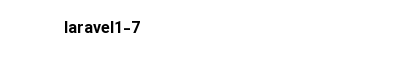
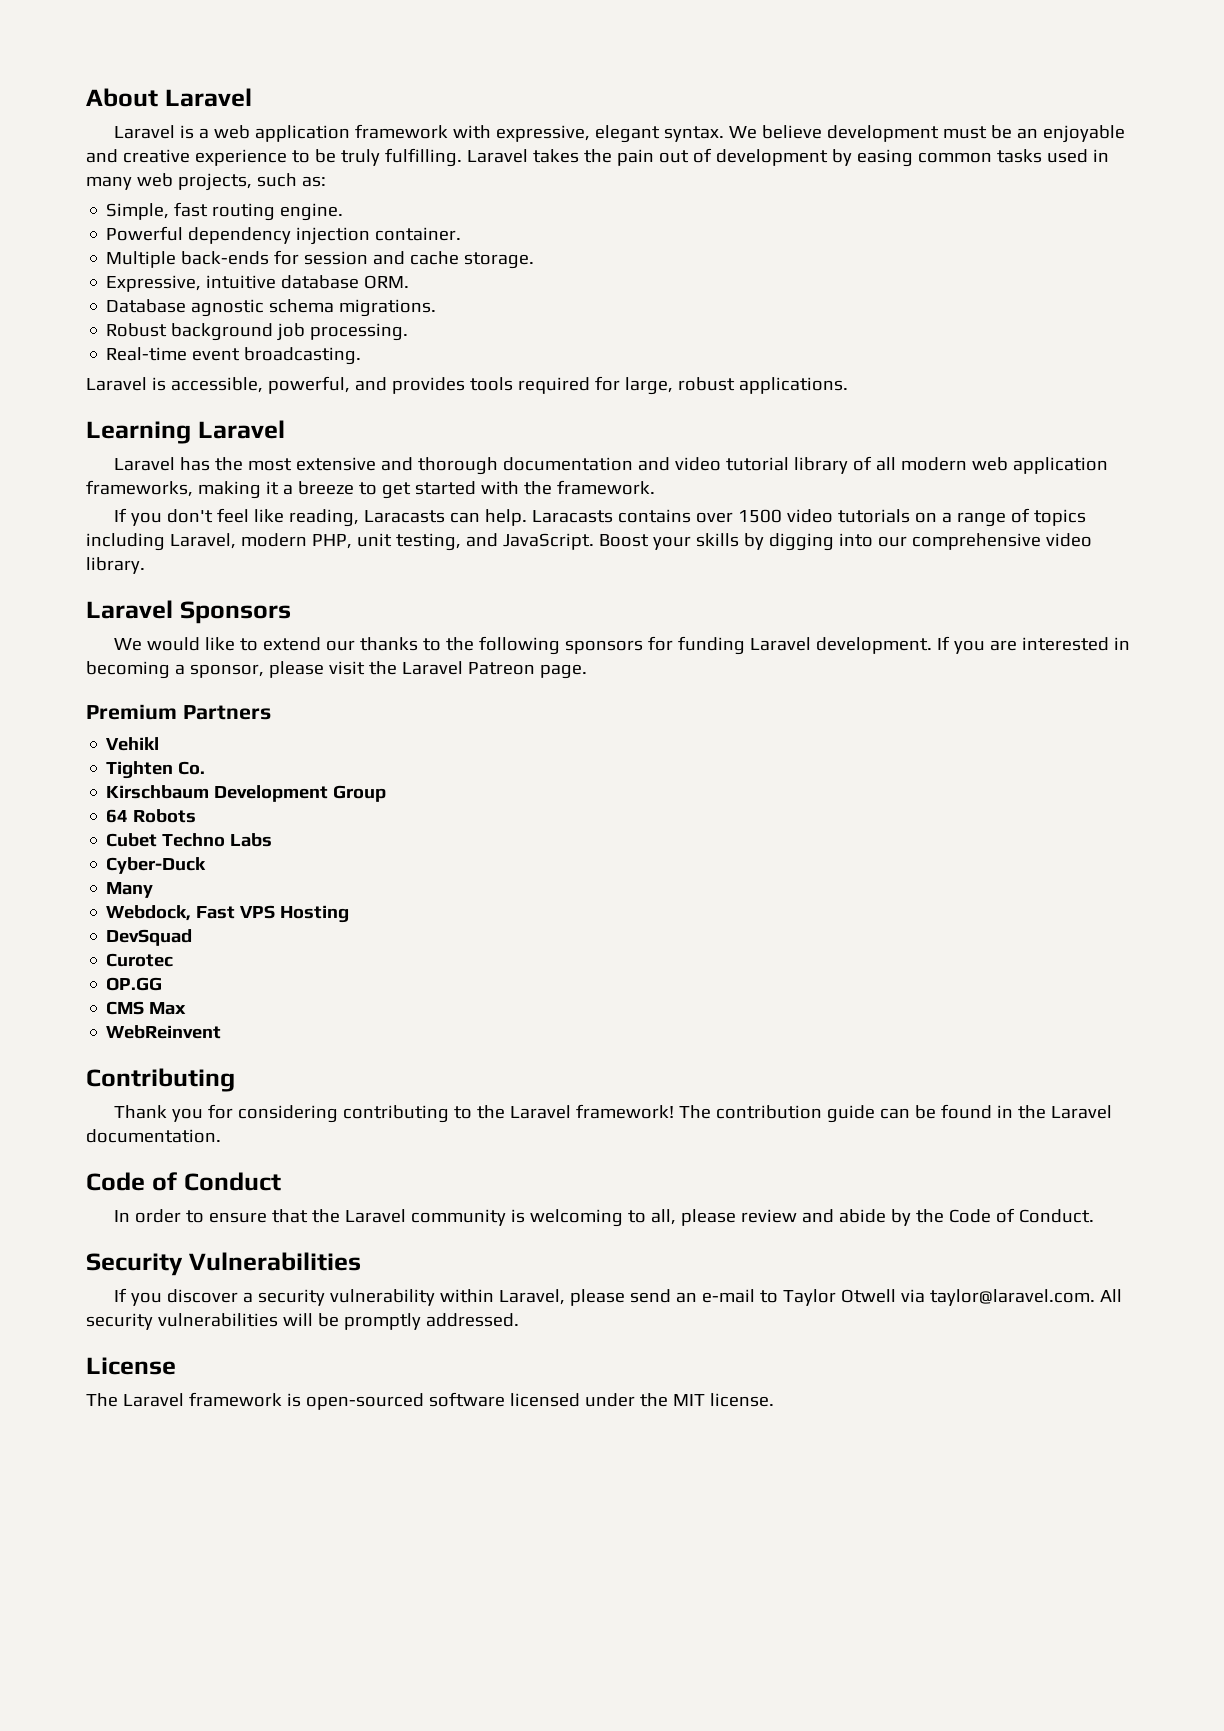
[64,21,140,33] laravel1-7 -> [86,88,252,107] [114,124,1126,143] [86,148,1109,167] [86,173,326,191] [106,202,344,221] [106,226,462,245] [106,250,535,269] [106,275,410,292] [106,299,437,317] [106,323,409,341] [106,347,362,365] [86,376,848,395] [86,420,285,444] [114,456,1109,475] [86,480,655,499] [114,508,1087,527] [86,533,1092,551] [86,557,145,574] [86,600,291,624] [114,636,1131,655] [86,661,587,679] [86,704,271,720] [106,737,160,751] [106,761,206,779] [106,785,387,802] [106,809,197,823] [106,833,273,847] [106,857,207,874] [106,882,154,898] [106,905,350,923] [106,929,193,946] [106,953,174,967] [106,977,163,991] [106,1001,187,1015] [106,1025,222,1039] [86,1068,235,1092] [114,1104,1113,1123] [86,1129,221,1143] [86,1172,281,1191] [114,1208,1095,1227] [86,1252,361,1276] [114,1288,1123,1306] [86,1313,519,1330] [86,1357,176,1375] [86,1392,774,1410] About Laravel // Laravel is a web application framework with expressive, elegant syntax. We believe development must be an enjoyable and creative experience to be truly fulfilling. Laravel takes the pain out of development by easing common tasks used in many web projects, such as: // Simple, fast routing engine. // Powerful dependency injection container. // Multiple back-ends for session and cache storage. // Expressive, intuitive database ORM. // Database agnostic schema migrations. // Robust background job processing. // Real-time event broadcasting. // Laravel is accessible, powerful, and provides tools required for large, robust applications. // Learning Laravel // Laravel has the most extensive and thorough documentation and video tutorial library of all modern web application frameworks, making it a breeze to get started with the framework. // If you don't feel like reading, Laracasts can help. Laracasts contains over 1500 video tutorials on a range of topics including Laravel, modern PHP, unit testing, and JavaScript. Boost your skills by digging into our comprehensive video library. // Laravel Sponsors // We would like to extend our thanks to the following sponsors for funding Laravel development. If you are interested in becoming a sponsor, please visit the Laravel Patreon page. // Premium Partners // Vehikl // Tighten Co. // Kirschbaum Development Group // 64 Robots // Cubet Techno Labs // Cyber-Duck // Many // Webdock, Fast VPS Hosting // DevSquad // Curotec // OP.GG // CMS Max // WebReinvent // Contributing // Thank you for considering contributing to the Laravel framework! The contribution guide can be found in the Laravel documentation. // Code of Conduct // In order to ensure that the Laravel community is welcoming to all, please review and abide by the Code of Conduct. // Security Vulnerabilities // If you discover a security vulnerability within Laravel, please send an e-mail to Taylor Otwell via taylor@laravel.com. All security vulnerabilities will be promptly addressed. // License // The Laravel framework is open-sourced software licensed under the MIT license.

